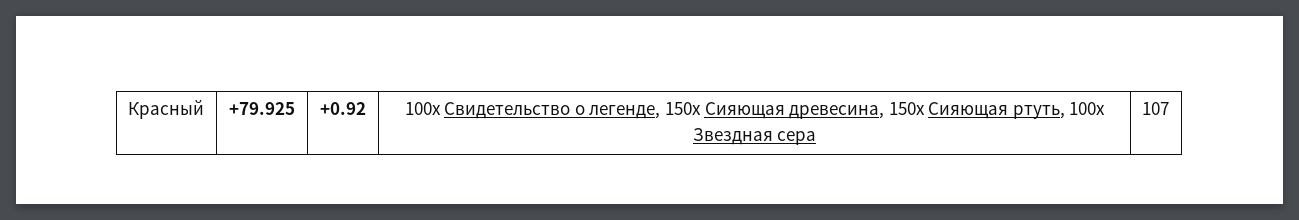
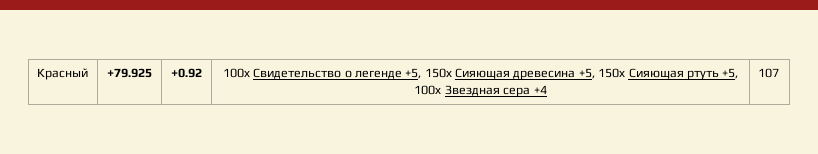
[589,102,1065,119] легенде, 150x Сияющая древесина, 150x Сияющая ртуть, -> [354,68,739,80] легенде +5, 150x Сияющая древесина +5, 150x Сияющая ртуть +5,
(817, 138) none -> [533,85,547,94] +4

